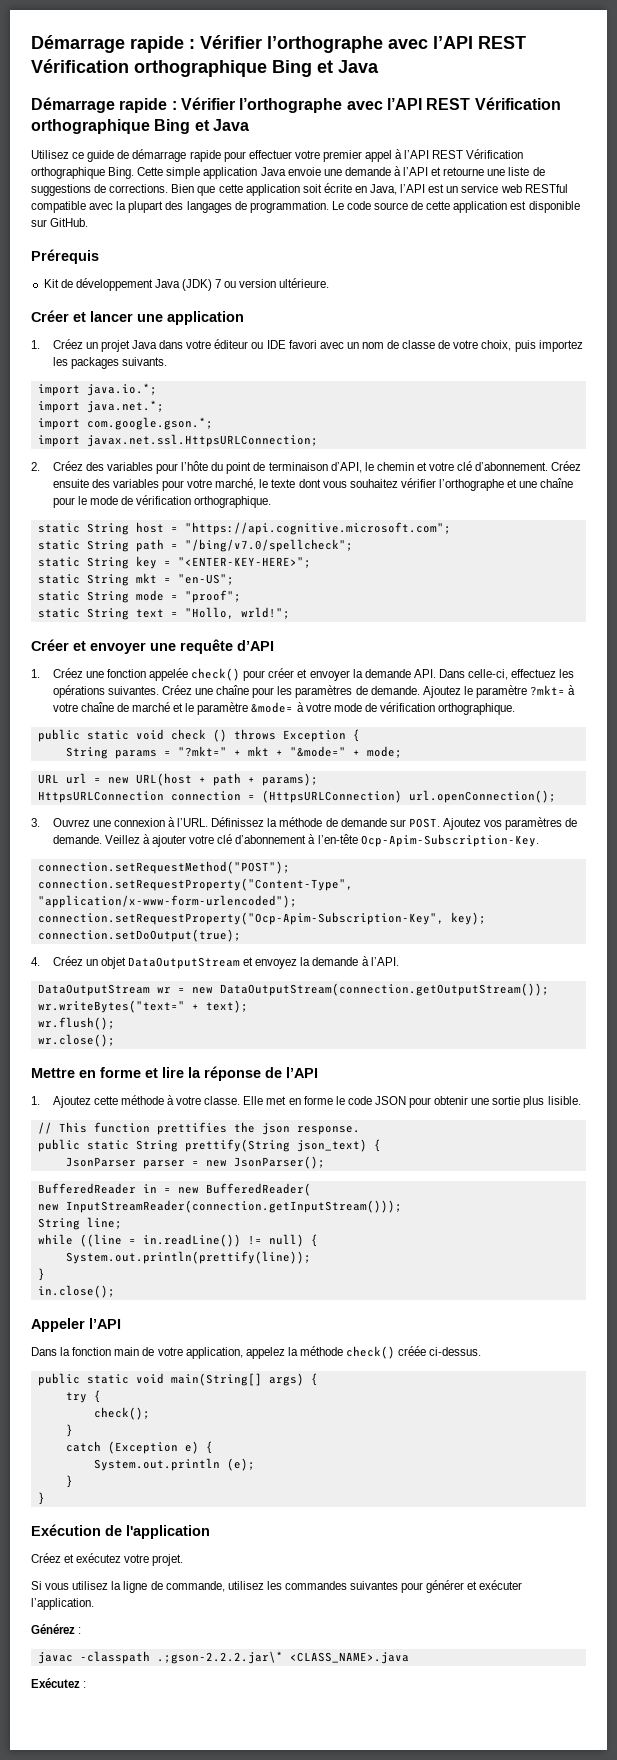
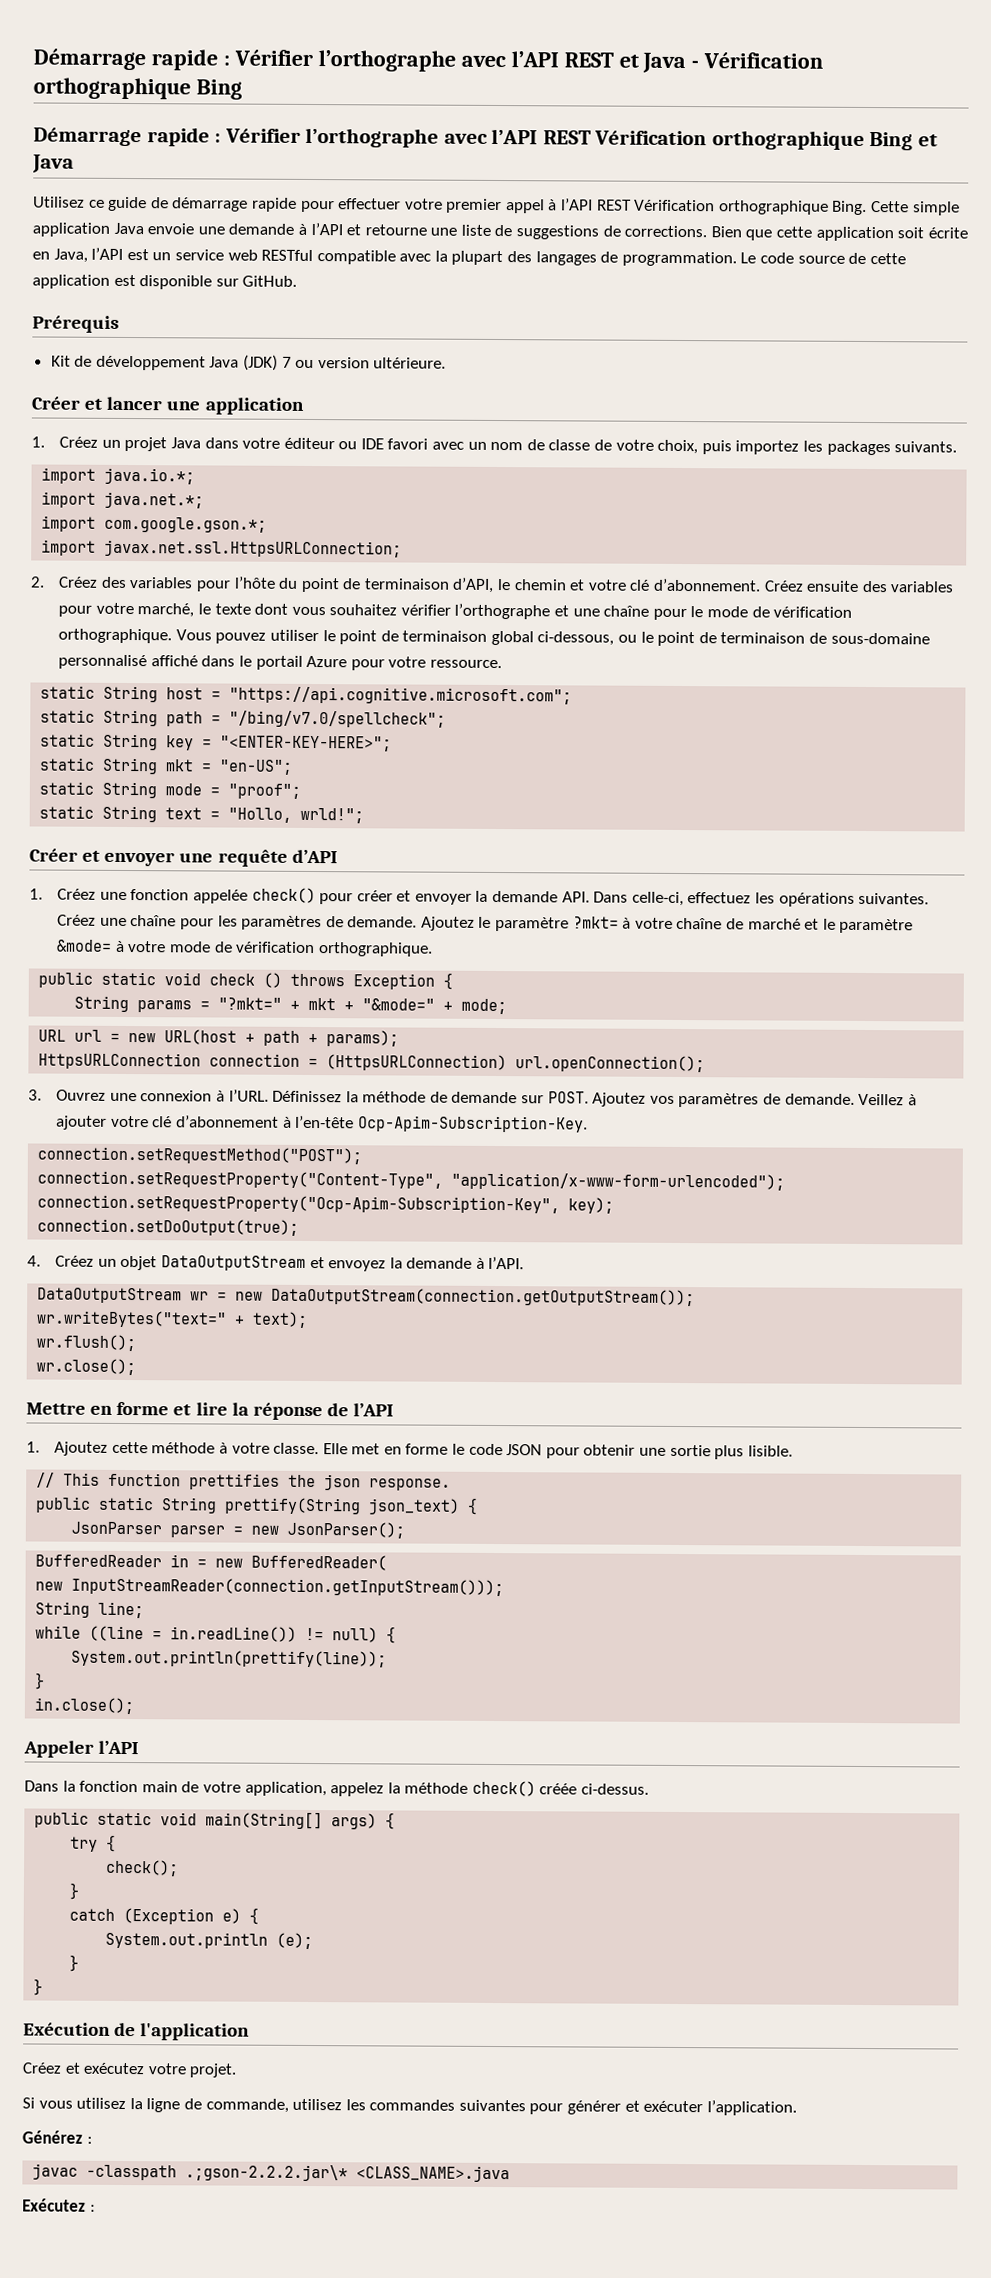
[31,35,526,53] [31,59,379,77] Démarrage rapide : Vérifier l’orthographe avec l’API REST Vérification orthographique Bing et Java -> [33,48,824,74] [33,77,242,100] Démarrage rapide : Vérifier l’orthographe avec l’API REST et Java - Vérification orthographique Bing
(272, 502) none -> [175,629,930,647] [58,654,502,671] Vous pouvez utiliser le point de terminaison global ci-dessous, ou le point de terminaison de sous-domaine personnalisé affiché dans le portail Azure pour votre ressource.

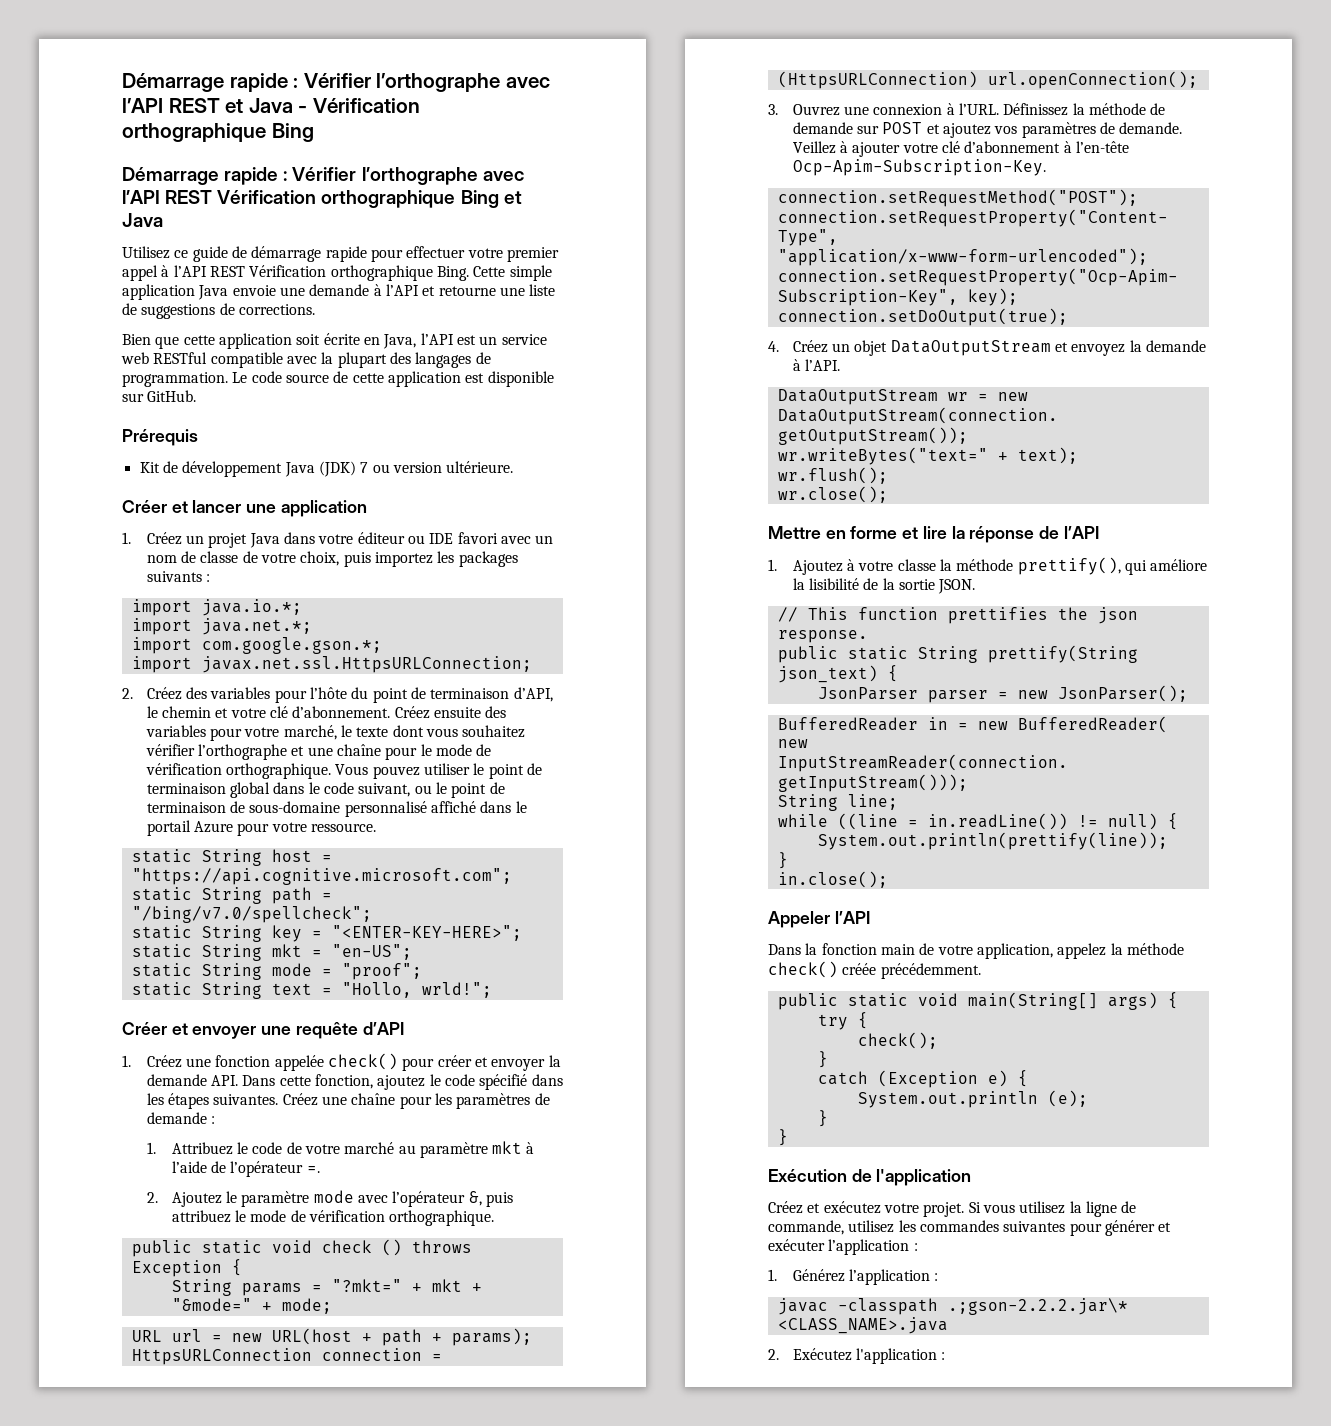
(708, 231) none -> (315, 309) //
[894,441,958,453] suivants. -> [146,571,211,582] suivants :
[537,631,615,646] ci-dessous, -> [273,782,411,797] dans le code suivant,
[631,891,855,907] celle-ci, effectuez les opérations -> [279,1074,563,1090] [146,1093,210,1109] cette fonction, ajoutez le code spécifié dans les étapes
[347,916,914,934] [57,939,167,953] demande. Ajoutez le paramètre ?mkt= à votre chaîne de marché et le paramètre &mode= à votre -> [146,1112,216,1124] [146,1141,535,1158] [171,1161,320,1177] [146,1190,513,1207] [171,1210,246,1223] demande : // 1. Attribuez le code de votre marché au paramètre mkt à l’aide de l’opérateur =. // 2. Ajoutez le paramètre mode avec l’opérateur &, puis attribuez le
[547,1091,647,1107] POST. Ajoutez -> [882,122,992,138] POST et ajoutez
[111,1441,793,1460] cette méthode à votre classe. Elle met en forme le code JSON pour obtenir une sortie plus lisible. -> [847,557,1208,575] [792,578,976,594] à votre classe la méthode prettify(), qui améliore la lisibilité de la sortie JSON.
[581,1783,650,1795] ci-dessus. -> [880,963,981,979] précédemment.
(237, 2070) // -> (965, 1209) none
[706,2100,797,2116] [22,2130,83,2144] l’application. // Générez -> [828,1239,918,1255] [768,1269,931,1285] l’application : // 1. Générez l’application
[22,2198,86,2212] Exécutez -> [768,1348,938,1364] 2. Exécutez l'application

